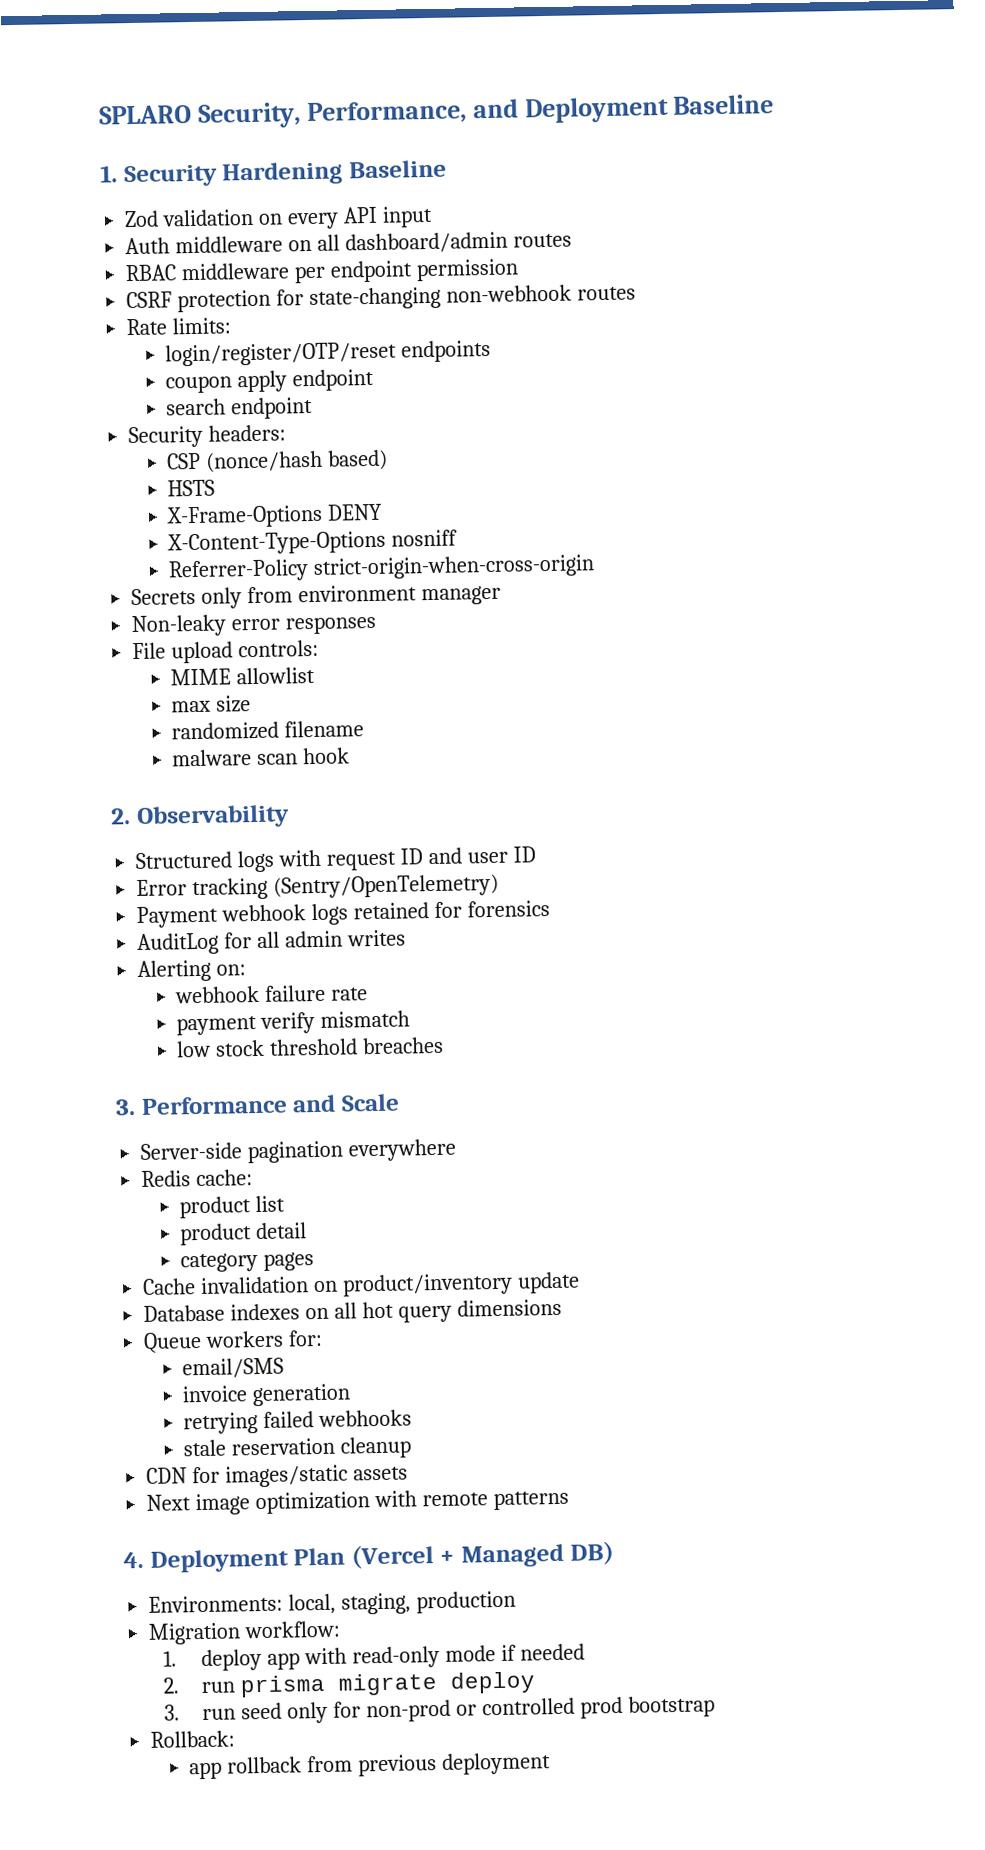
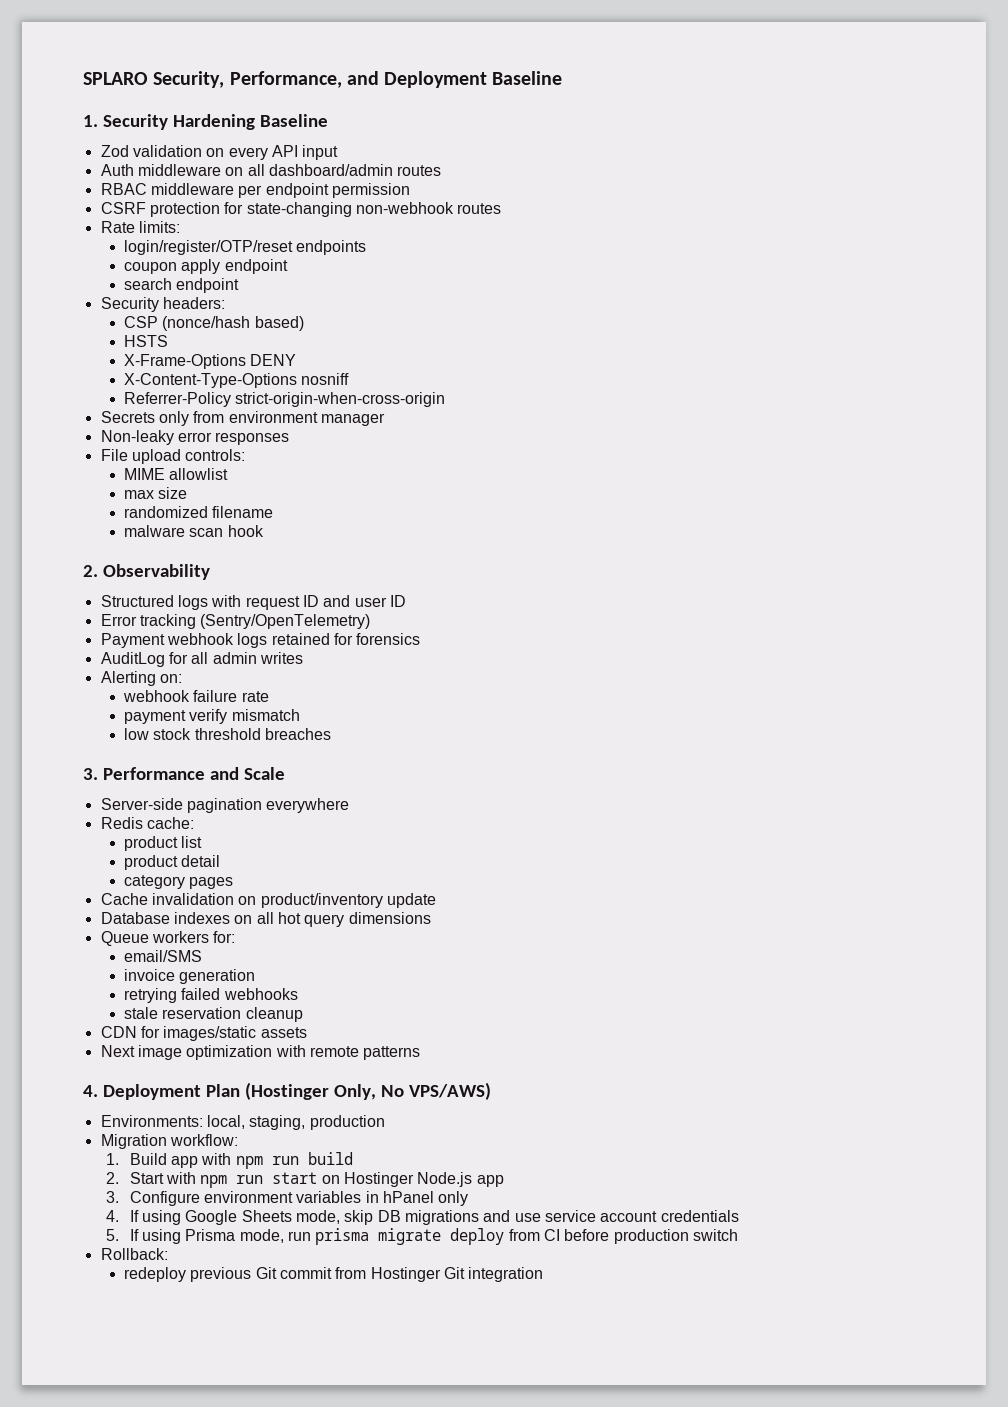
[350,1541,614,1570] (Vercel + Managed DB) -> [244,1082,491,1100] (Hostinger Only, No VPS/AWS)
[201,1649,263,1672] deploy -> [129,1153,167,1165] Build
[352,1643,585,1669] [163,1671,536,1698] [164,1695,715,1724] [150,1730,236,1748] [189,1752,552,1780] read-only mode if needed // 2. run prisma migrate deploy // 3. run seed only for non-prod or controlled prod bootstrap // Rollback: // app rollback from previous deployment -> [235,1152,353,1169] [106,1172,504,1188] [106,1191,469,1206] [106,1210,739,1225] [106,1228,739,1245] [100,1248,168,1260] [124,1267,544,1282] npm run build // 2. Start with npm run start on Hostinger Node.js app // 3. Configure environment variables in hPanel only // 4. If using Google Sheets mode, skip DB migrations and use service account credentials // 5. If using Prisma mode, run prisma migrate deploy from CI before production switch // Rollback: // redeploy previous Git commit from Hostinger Git integration

